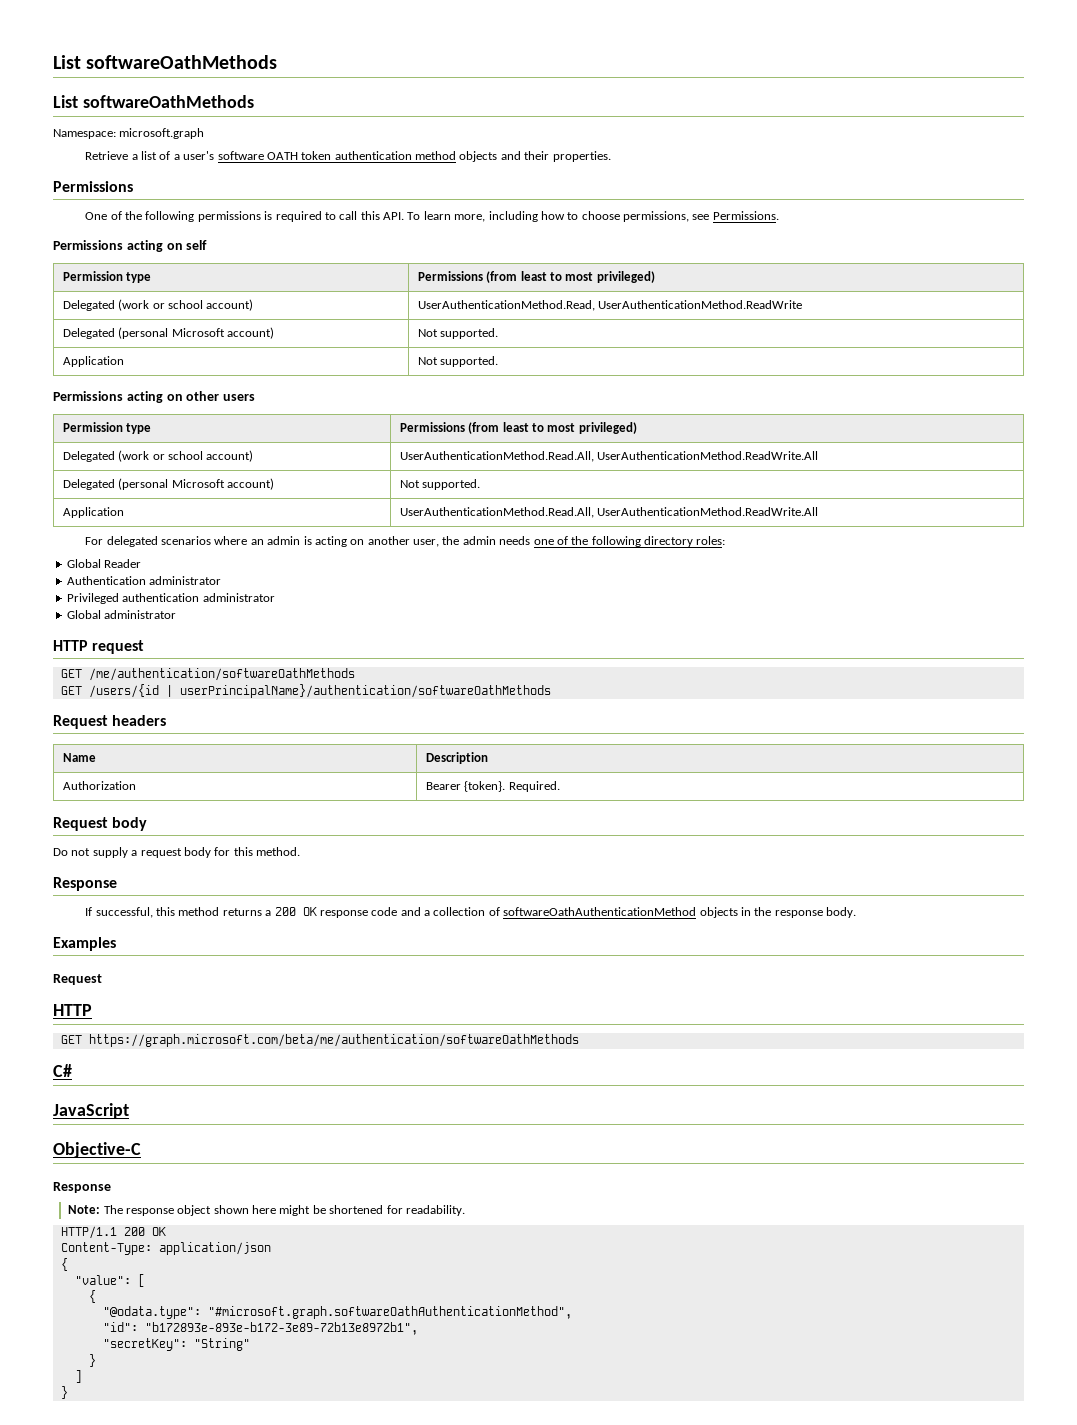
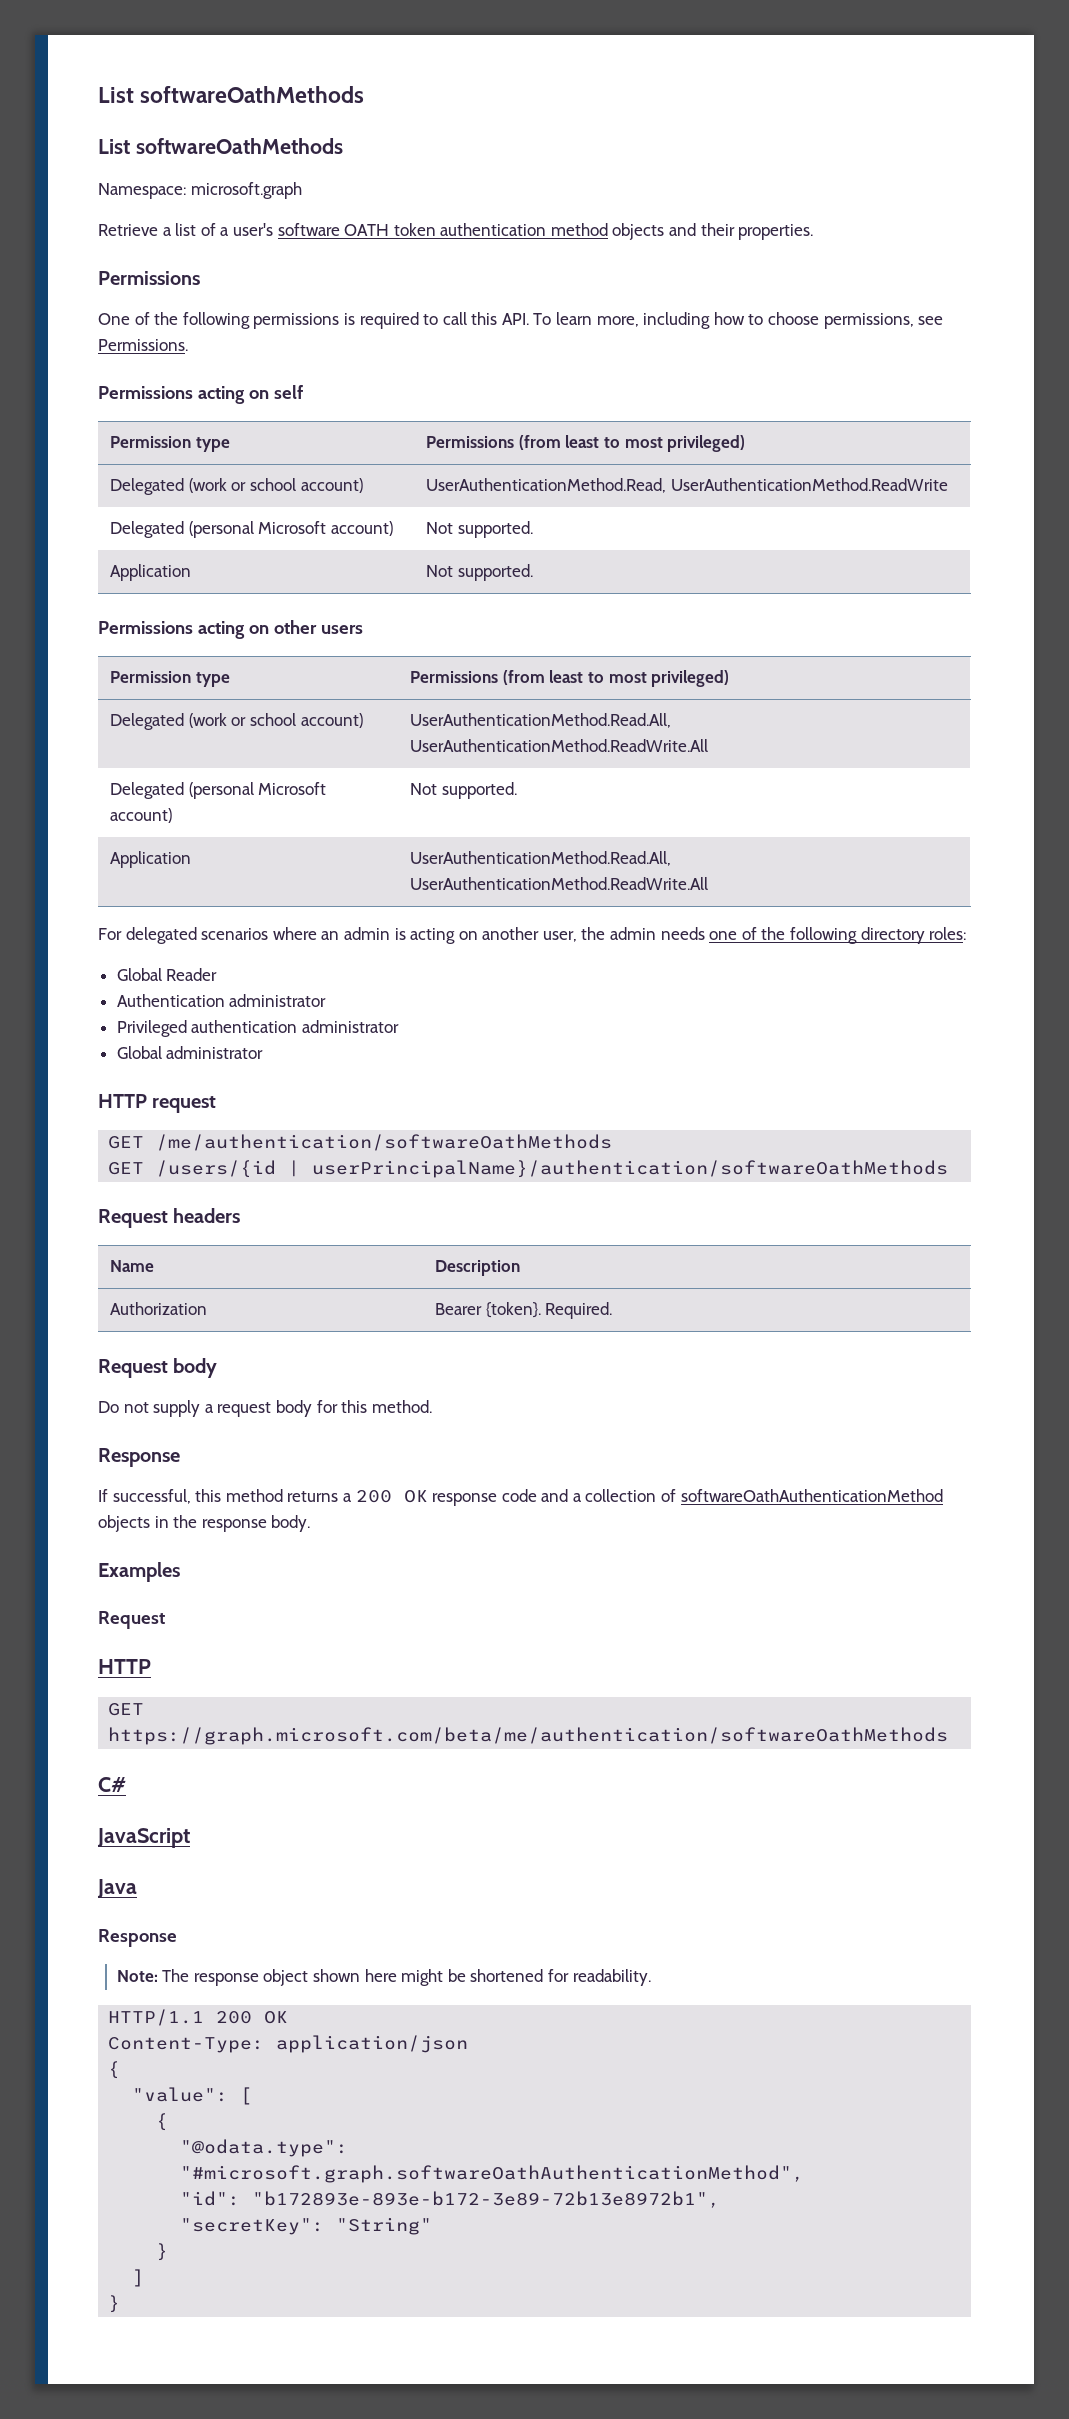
[53,1142,141,1158] Objective-C -> [97,1879,137,1898] Java

